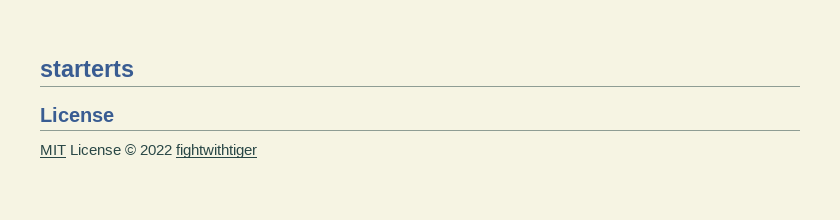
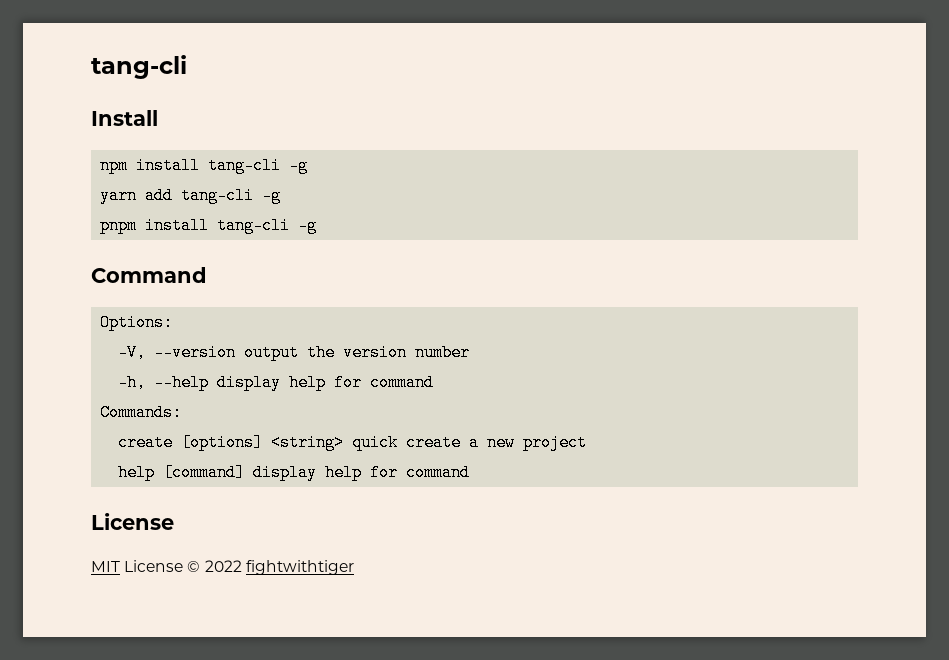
[40,61,134,77] starterts -> [91,55,187,79] [91,110,158,126] [100,157,309,174] [100,187,282,204] [100,217,318,234] [91,267,207,283] [100,314,174,331] [118,344,471,361] [118,374,435,391] [100,404,183,421] [118,434,588,451] [118,464,471,481] tang-cli // Install // npm install tang-cli -g // yarn add tang-cli -g // pnpm install tang-cli -g // Command // Options: // -V, --version output the version number // -h, --help display help for command // Commands: // create [options] <string> quick create a new project // help [command] display help for command

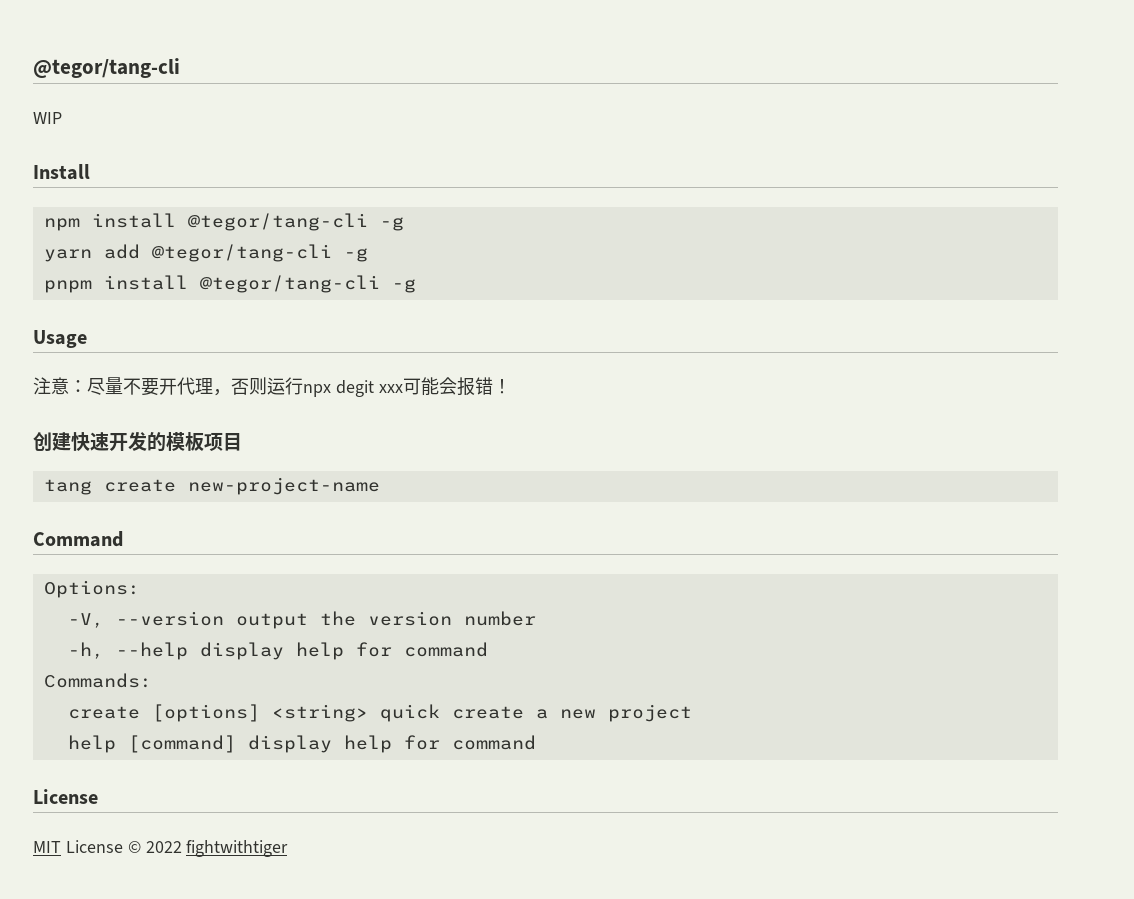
[91,55,187,79] tang-cli -> [33,58,180,78] [33,112,62,124] @tegor/tang-cli // WIP
[208,157,282,174] tang-cli -> [187,213,368,231] @tegor/tang-cli
[181,187,255,204] tang-cli -> [151,244,332,262] @tegor/tang-cli
[217,217,318,234] tang-cli -g -> [199,275,416,293] [33,330,87,348] [33,377,511,397] [33,431,242,452] [43,477,380,495] @tegor/tang-cli -g // Usage // 注意：尽量不要开代理，否则运行npx degit xxx可能会报错！ // 创建快速开发的模板项目 // tang create new-project-name

